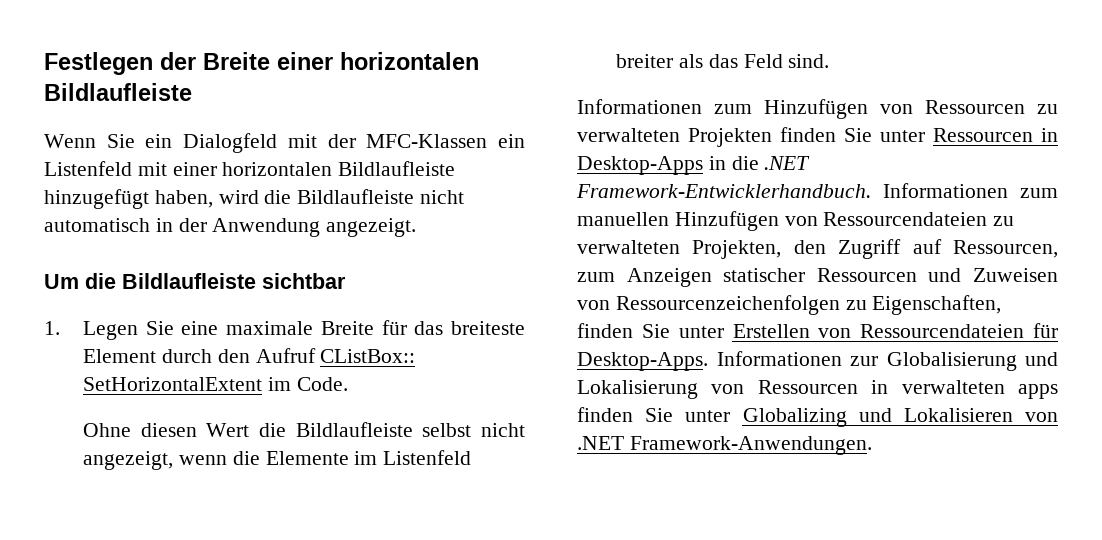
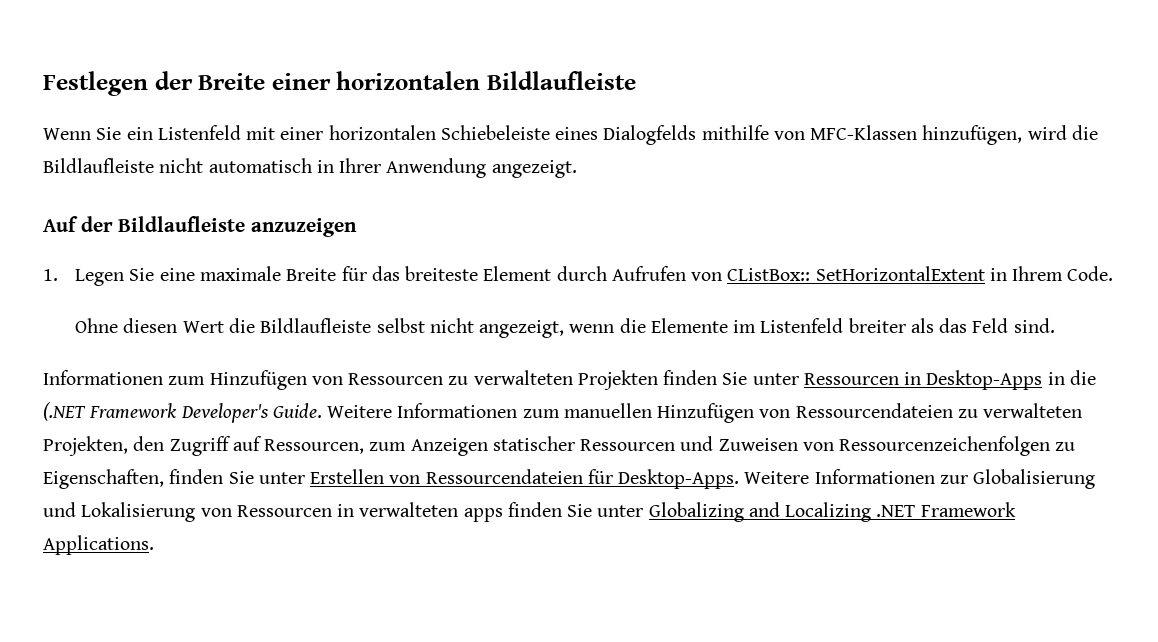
[183,133,525,153] [44,161,456,176] [44,189,213,209] Dialogfeld mit der MFC-Klassen ein Listenfeld mit einer horizontalen Bildlaufleiste hinzugefügt haben, -> [157,125,1023,145] Listenfeld mit einer horizontalen Schiebeleiste eines Dialogfelds mithilfe von MFC-Klassen hinzufügen,
[178,218,207,232] der -> [339,158,382,173] Ihrer
[44,273,346,289] Um die Bildlaufleiste sichtbar -> [43,216,358,237] Auf der Bildlaufleiste anzuzeigen
[217,348,416,363] [83,377,291,391] den Aufruf CListBox:: SetHorizontalExtent im -> [611,266,1064,281] Aufrufen von CListBox:: SetHorizontalExtent in Ihrem
[764,156,811,170] [576,184,871,198] .NET Framework-Entwicklerhandbuch. -> [43,402,393,423] (.NET Framework Developer's Guide. Weitere
(708, 361) none -> [744,471,810,484] Weitere
[858,408,1058,422] [577,436,872,455] und Lokalisieren von .NET Framework-Anwendungen. -> [748,502,1016,522] [43,535,154,555] and Localizing .NET Framework Applications.

